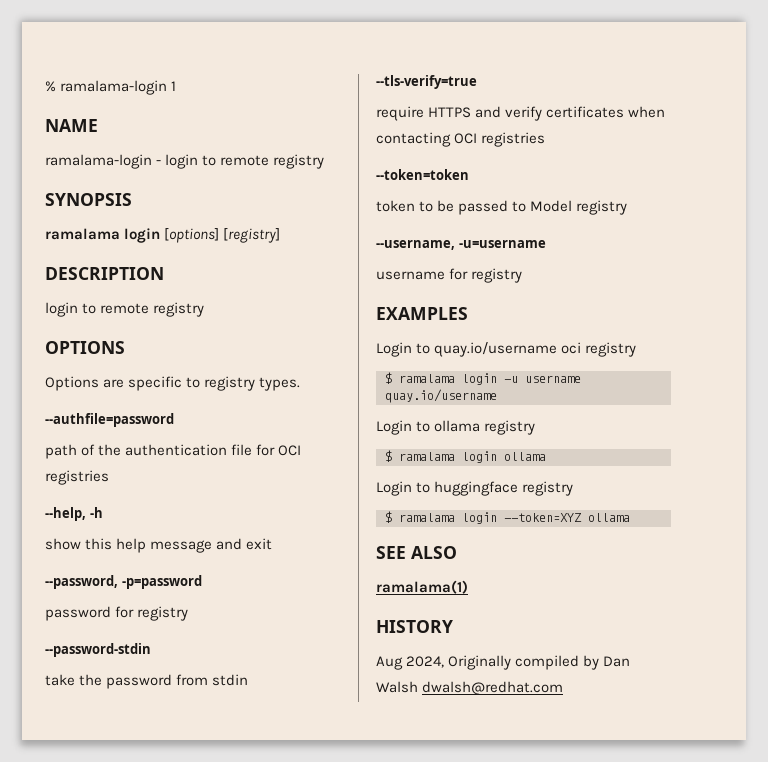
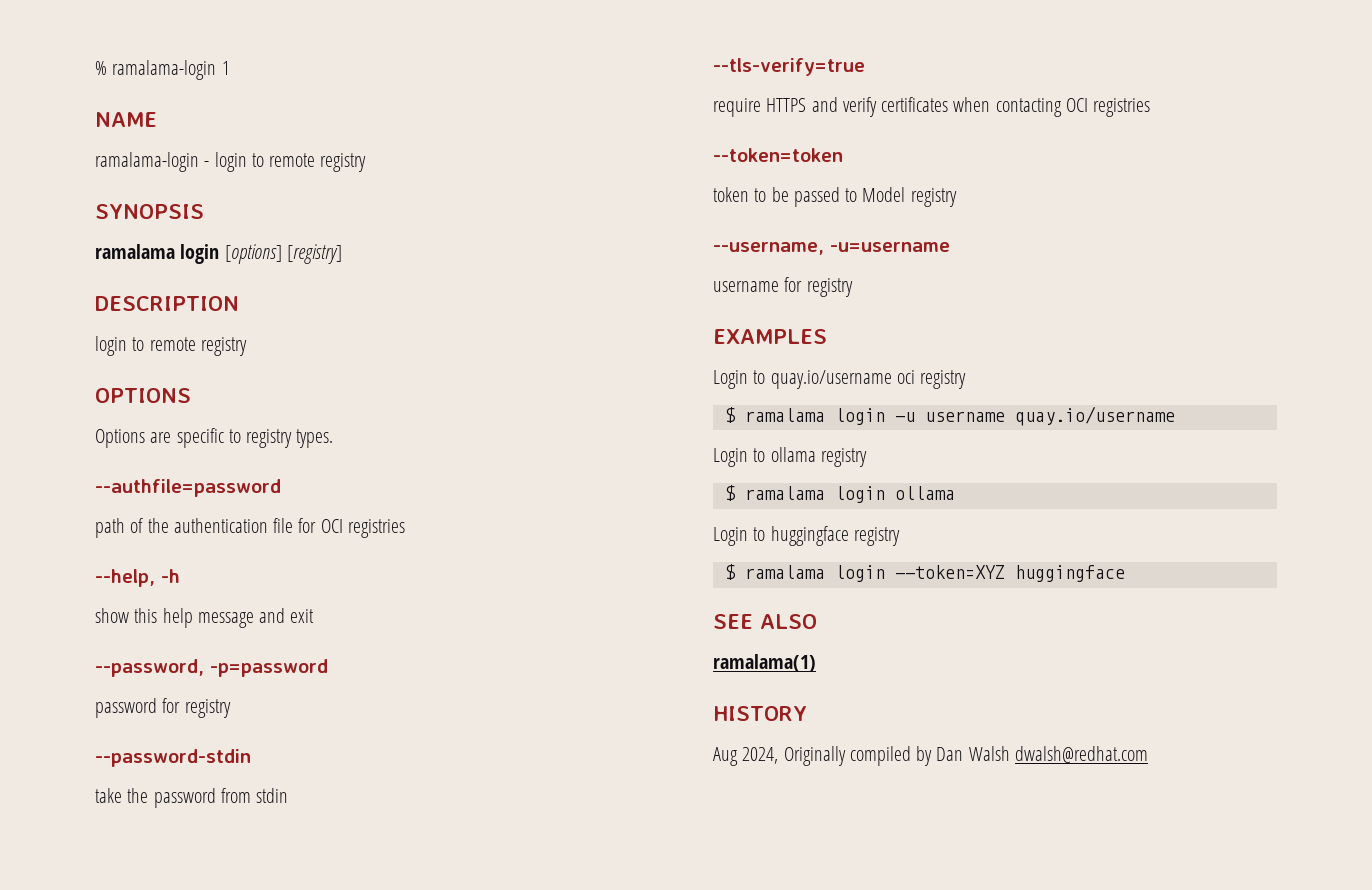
[588,513,630,522] ollama -> [1014,565,1125,582] huggingface

